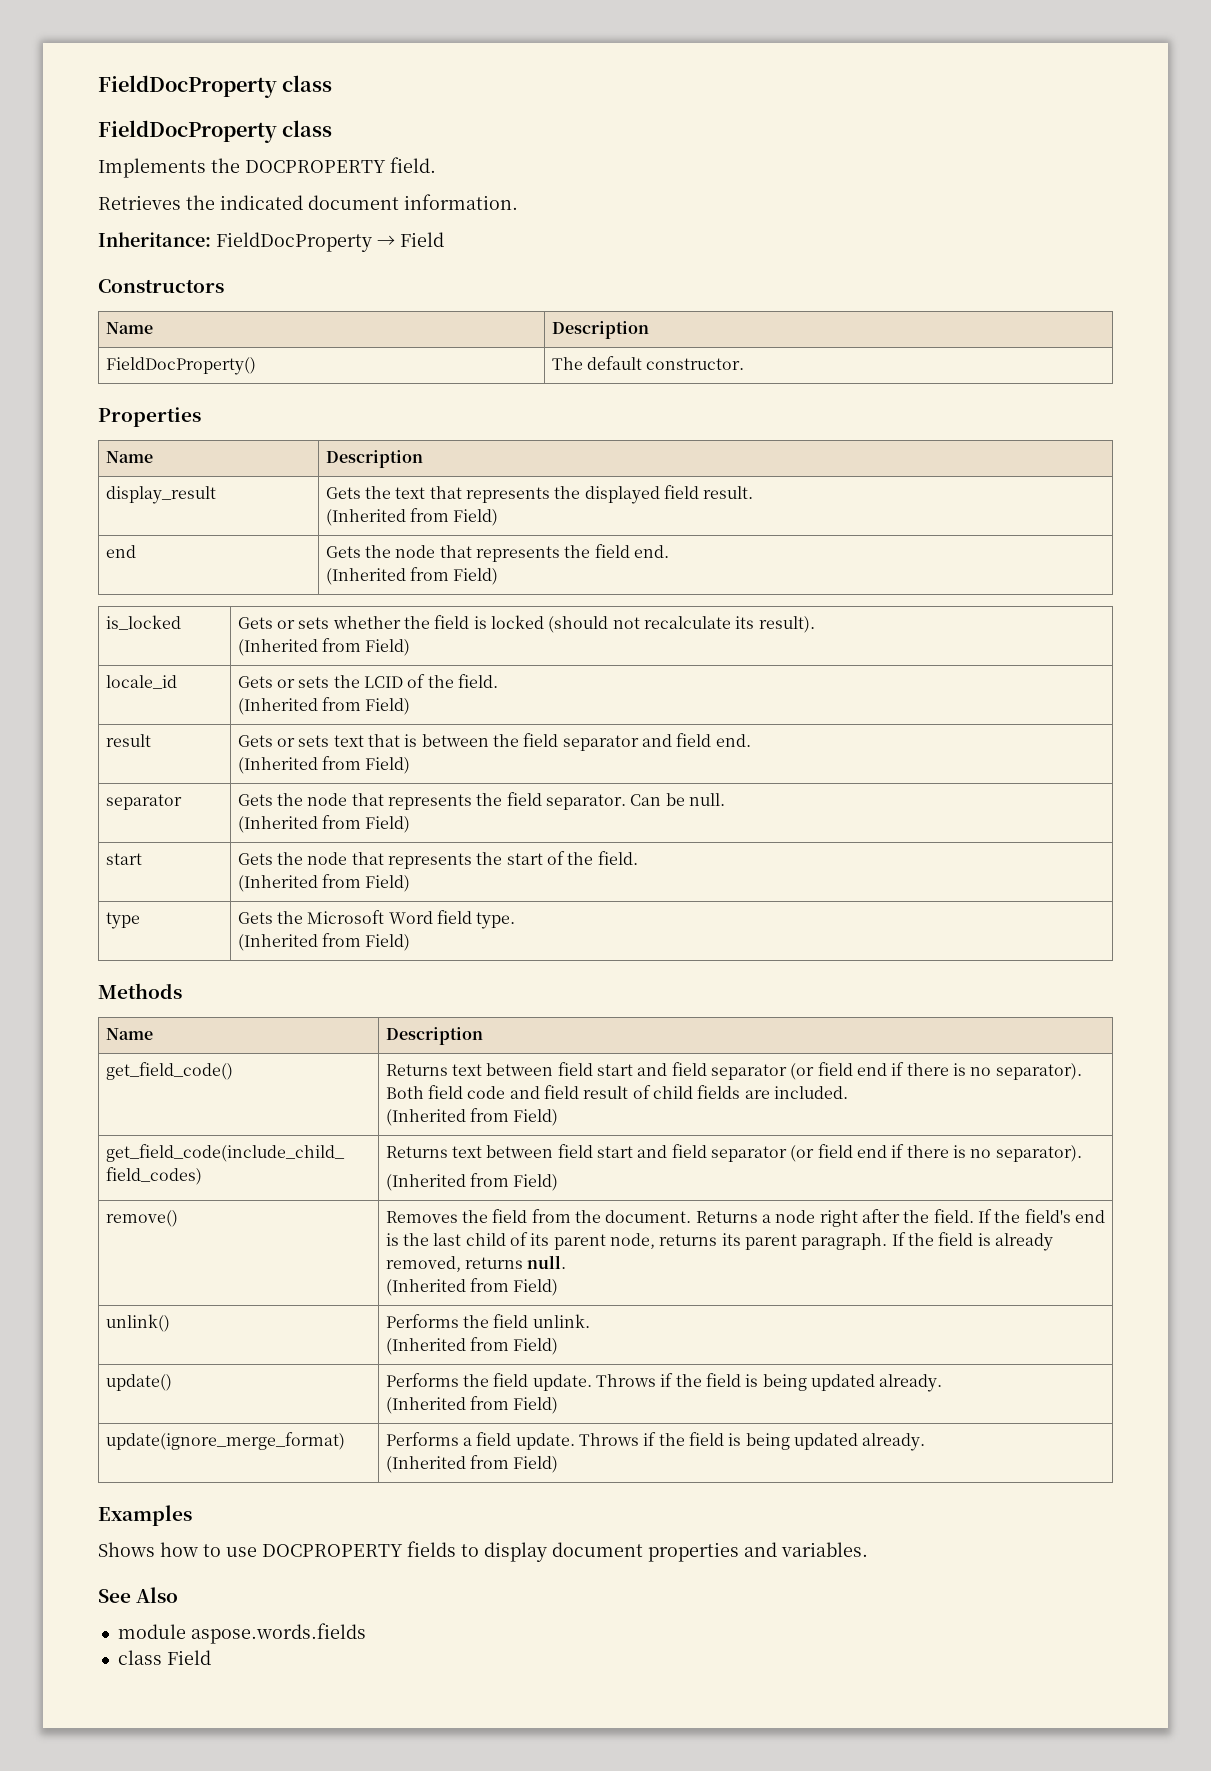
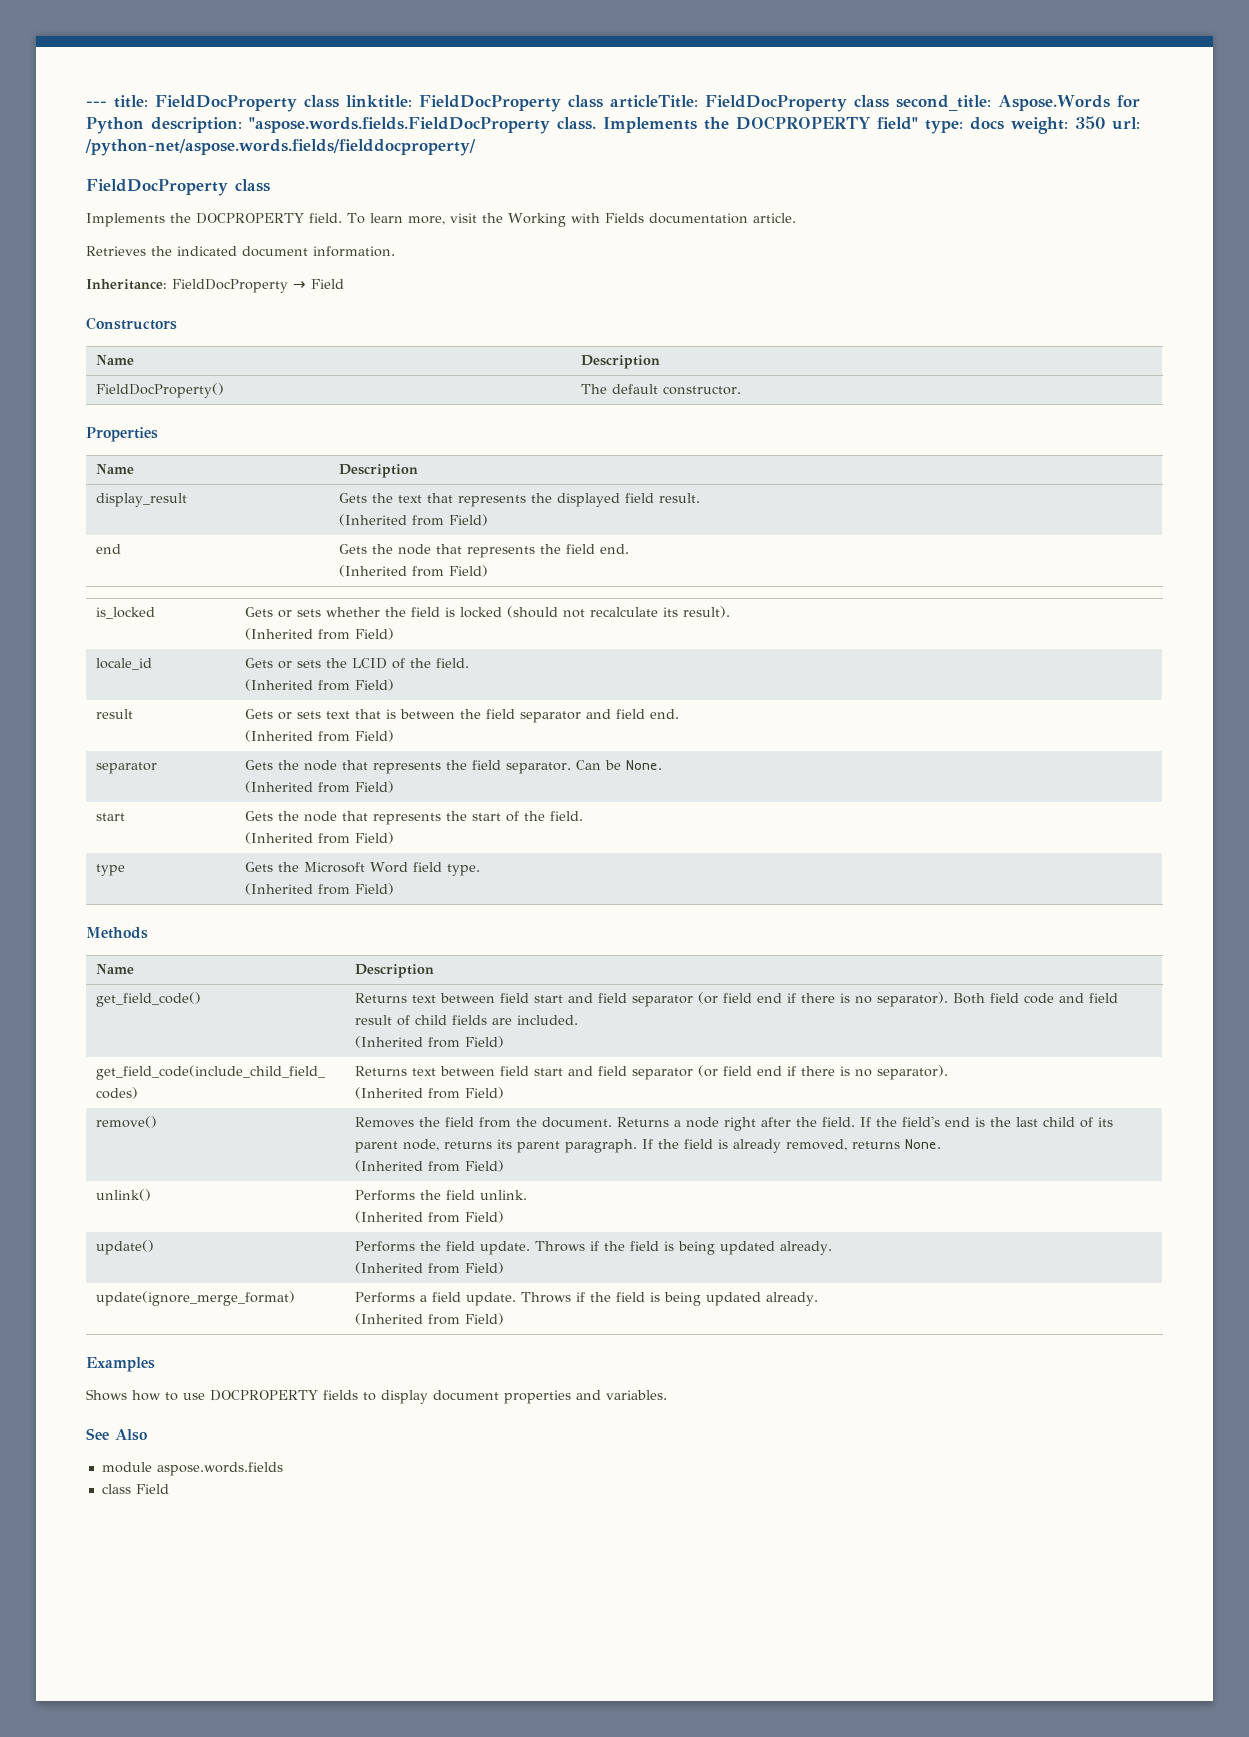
[98,75,333,98] FieldDocProperty class -> [86,95,1140,112] [86,116,1140,134] [85,139,476,156] --- title: FieldDocProperty class linktitle: FieldDocProperty class articleTitle: FieldDocProperty class second_title: Aspose.Words for Python description: "aspose.words.fields.FieldDocProperty class. Implements the DOCPROPERTY field" type: docs weight: 350 url: /python-net/aspose.words.fields/fielddocproperty/
(436, 165) none -> [347,213,796,227] To learn more, visit the Working with Fields documentation article.
[688,793,725,806] null. -> [625,760,662,770] None.
[527,1255,567,1269] null. -> [904,1139,941,1149] None.

